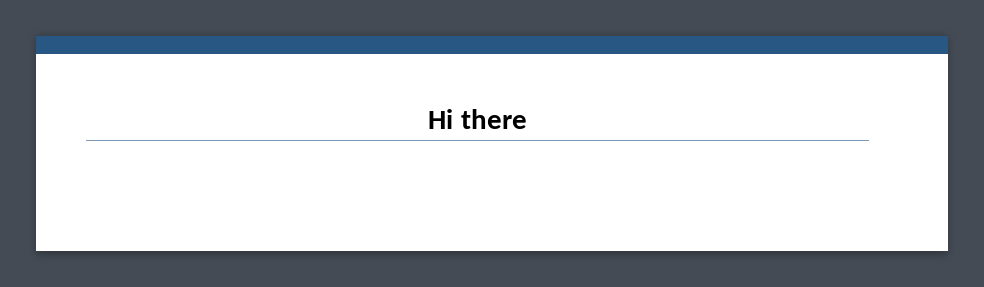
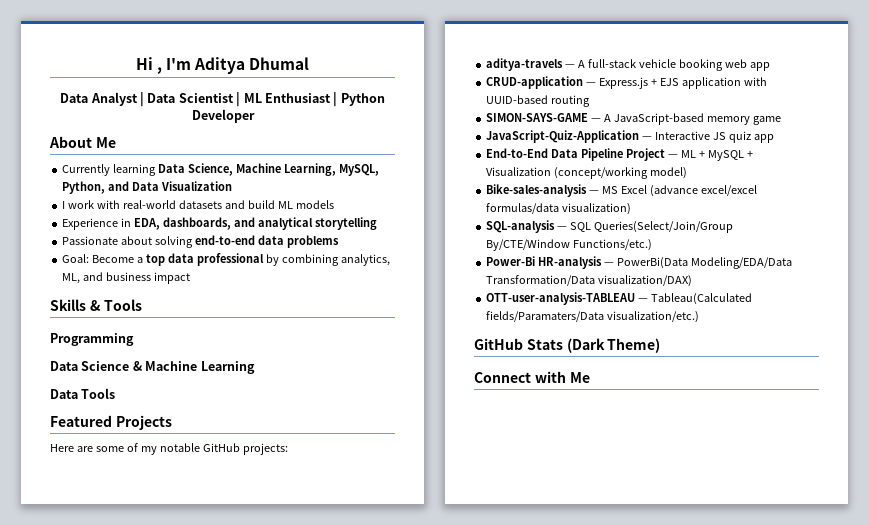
[460,109,527,129] there -> [156,57,310,74] [60,92,385,107] [191,109,255,123] [49,136,116,148] [62,163,379,176] [62,181,233,194] [62,200,334,209] [62,217,377,230] [62,235,339,248] [62,253,390,266] [62,272,191,284] [50,299,142,311] [50,333,134,346] [50,361,255,374] [50,388,116,399] [50,415,172,430] [50,443,288,455] [486,58,770,71] [486,76,767,89] [486,95,591,107] [486,113,781,125] [486,130,774,143] [486,148,753,161] [486,167,688,179] [486,184,757,197] [486,203,632,215] [486,220,734,233] [486,239,653,251] [486,256,792,269] [486,275,693,287] [486,292,753,305] [486,311,700,323] [474,338,661,353] [474,371,590,383] , I'm Aditya Dhumal // Data Analyst | Data Scientist | ML Enthusiast | Python Developer // About Me // Currently learning Data Science, Machine Learning, MySQL, Python, and Data Visualization // I work with real-world datasets and build ML models // Experience in EDA, dashboards, and analytical storytelling // Passionate about solving end-to-end data problems // Goal: Become a top data professional by combining analytics, ML, and business impact // Skills & Tools // Programming // Data Science & Machine Learning // Data Tools // Featured Projects // Here are some of my notable GitHub projects: // aditya-travels — A full-stack vehicle booking web app // CRUD-application — Express.js + EJS application with UUID-based routing // SIMON-SAYS-GAME — A JavaScript-based memory game // JavaScript-Quiz-Application — Interactive JS quiz app // End-to-End Data Pipeline Project — ML + MySQL + Visualization (concept/working model) // Bike-sales-analysis — MS Excel (advance excel/excel formulas/data visualization) // SQL-analysis — SQL Queries(Select/Join/Group By/CTE/Window Functions/etc.) // Power-Bi HR-analysis — PowerBi(Data Modeling/EDA/Data Transformation/Data visualization/DAX) // OTT-user-analysis-TABLEAU — Tableau(Calculated fields/Paramaters/Data visualization/etc.) // GitHub Stats (Dark Theme) // Connect with Me

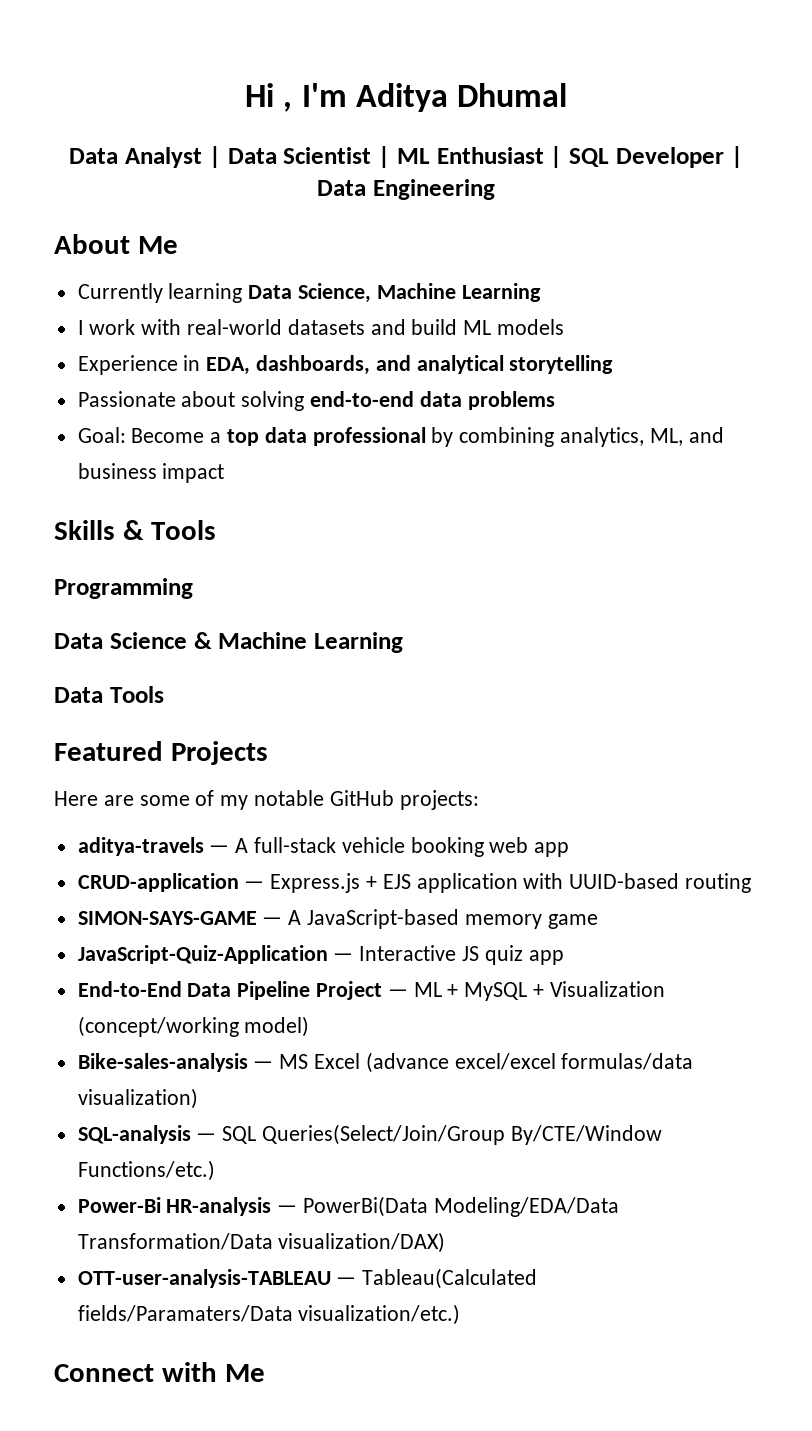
[340,93,385,106] Python -> [569,148,610,167] SQL
(255, 116) none -> [730,146,743,168] [317,179,495,200] | Data Engineering
[283,163,379,176] [62,181,233,194] Learning, MySQL, Python, and Data Visualization -> [461,283,541,302] Learning
[474,338,661,353] // GitHub Stats (Dark Theme) -> (461, 1314) none

